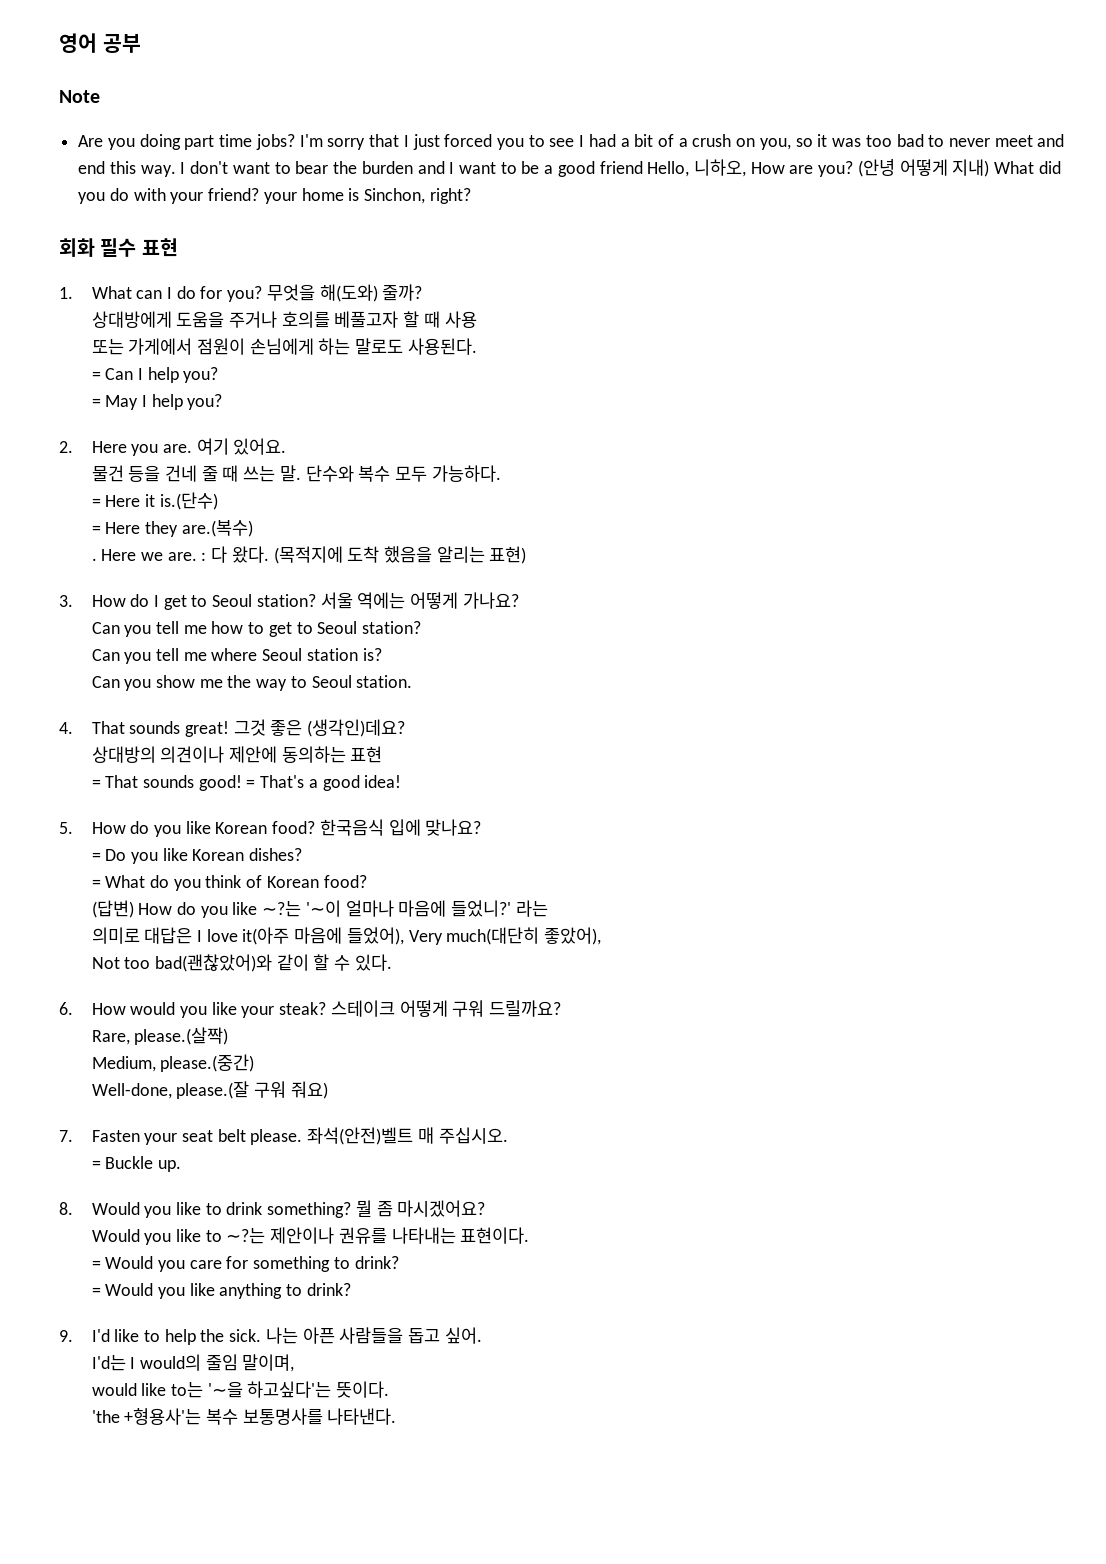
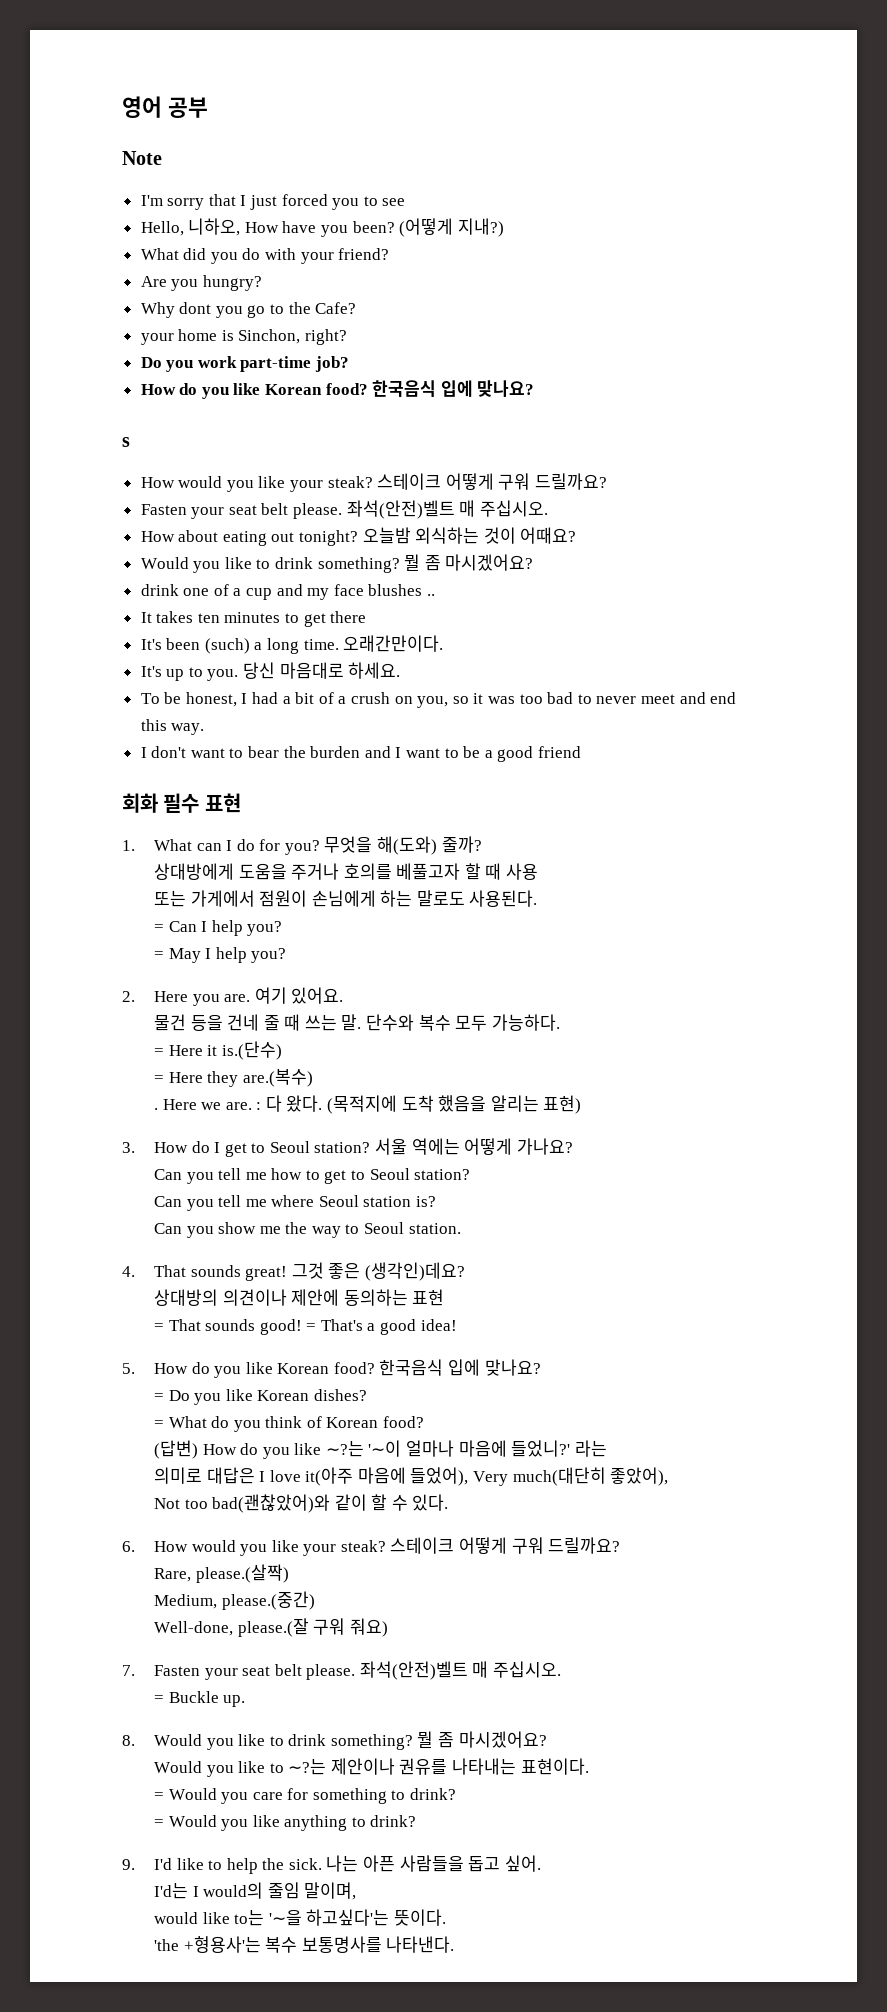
[78,134,295,150] Are you doing part time jobs? -> (162, 158) none
(575, 142) none -> [140,218,504,237] [140,248,390,264] [140,275,262,291] [140,302,357,318] [140,329,348,345] [140,356,350,372] [140,380,535,399] [122,437,130,447] [140,473,608,492] [140,500,548,519] [140,527,577,546] [140,554,534,573] [140,584,436,600] [140,611,367,627] [140,635,444,654] [140,662,401,681] [140,692,237,707] // Hello, 니하오, How have you been? (어떻게 지내?) // What did you do with your friend? // Are you hungry? // Why dont you go to the Cafe? // your home is Sinchon, right? // Do you work part-time job? // How do you like Korean food? 한국음식 입에 맞나요? // s // How would you like your steak? 스테이크 어떻게 구워 드릴까요? // Fasten your seat belt please. 좌석(안전)벨트 매 주십시오. // How about eating out tonight? 오늘밤 외식하는 것이 어때요? // Would you like to drink something? 뭘 좀 마시겠어요? // drink one of a cup and my face blushes .. // It takes ten minutes to get there // It's been (such) a long time. 오래간만이다. // It's up to you. 당신 마음대로 하세요. // To be honest,
(176, 171) none -> (205, 729) //
[647,159,1061,177] [78,188,471,204] Hello, 니하오, How are you? (안녕 어떻게 지내) What did you do with your friend? your home is Sinchon, right? -> (581, 752) none

